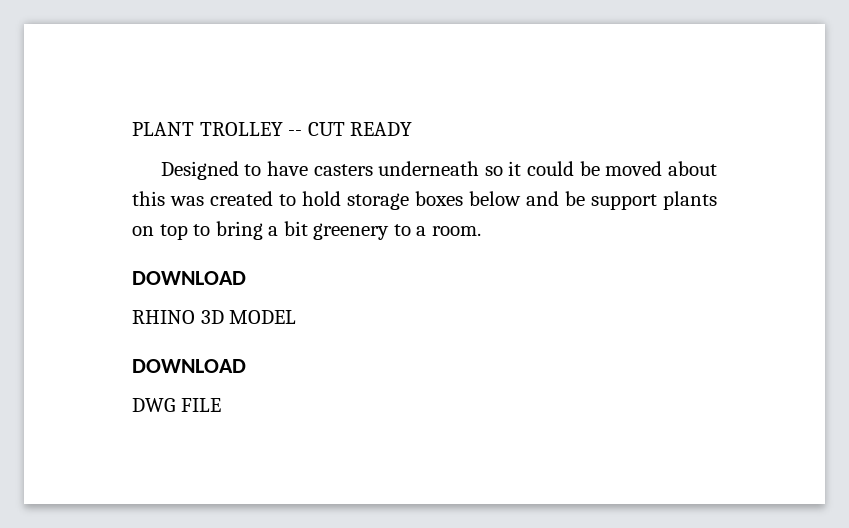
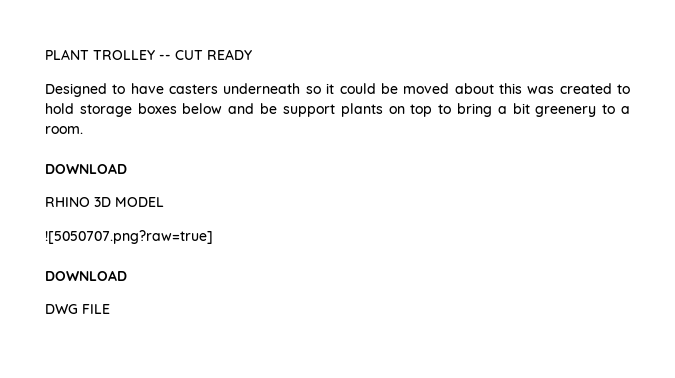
(297, 317) none -> [45,230,213,244] // ![5050707.png?raw=true]

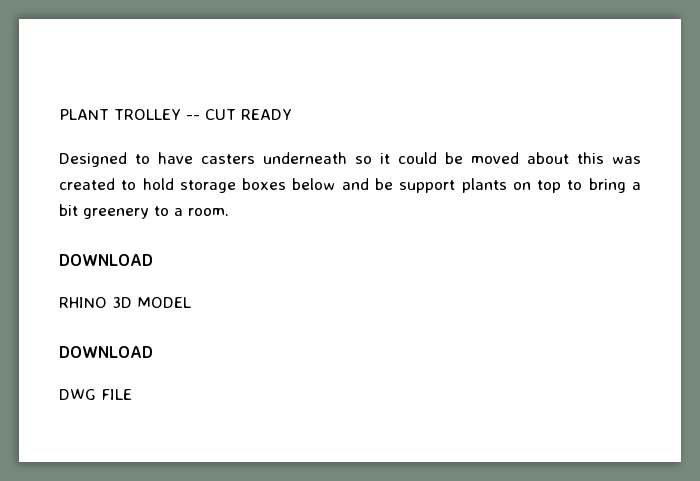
[45,230,213,244] // ![5050707.png?raw=true] -> (191, 302) none

